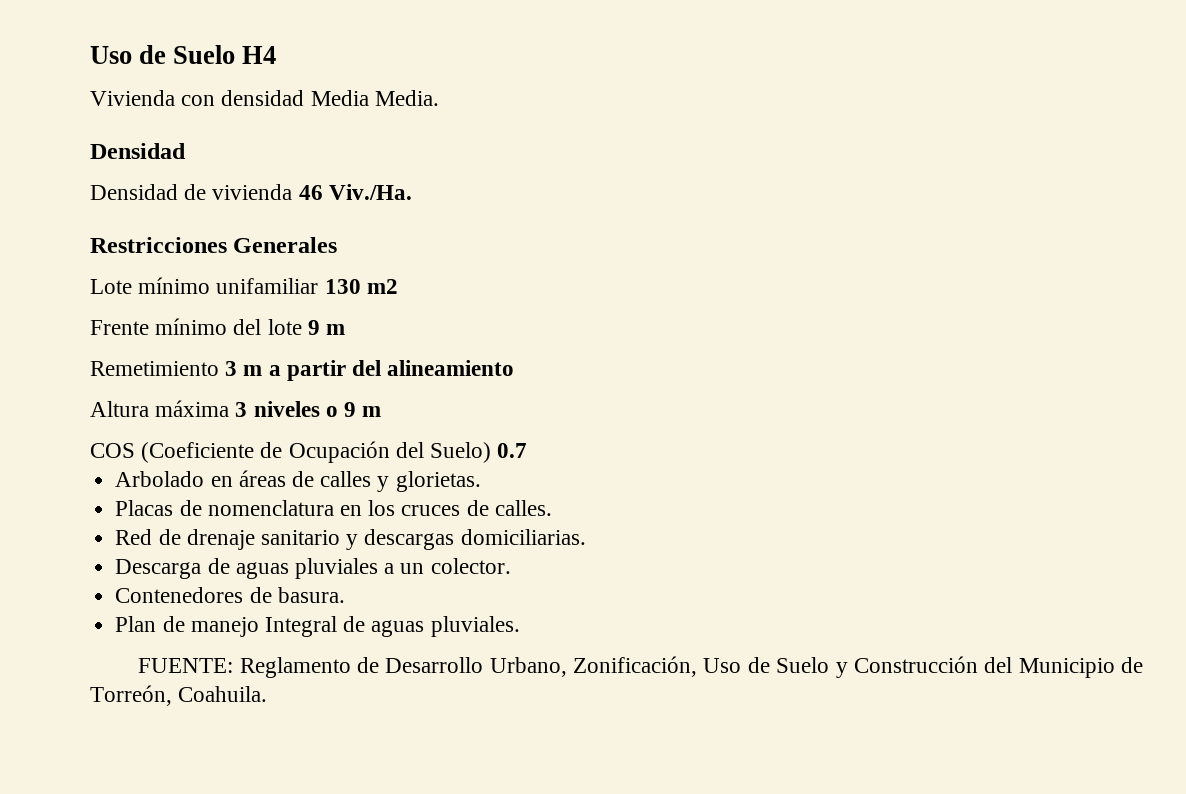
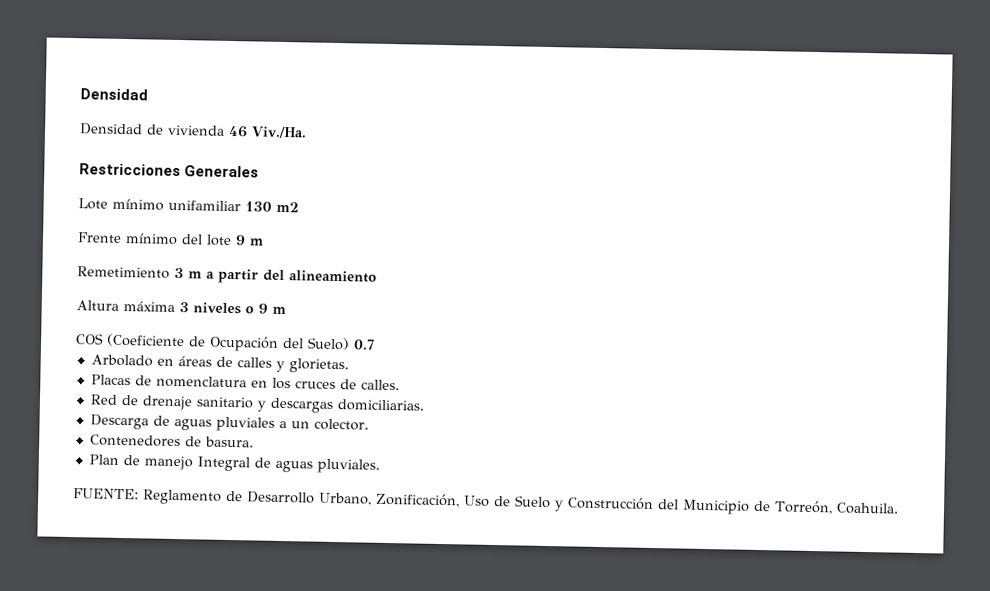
[90,45,277,64] [90,90,439,106] Uso de Suelo H4 // Vivienda con densidad Media Media. // -> (80, 94) none

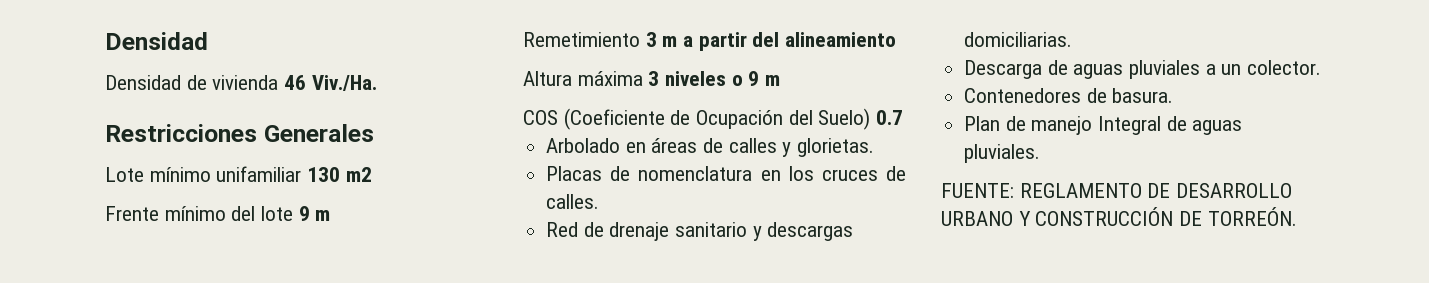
[143,489,899,515] Reglamento de Desarrollo Urbano, Zonificación, Uso de Suelo y Construcción del Municipio de Torreón, Coahuila. -> [1019,183,1293,198] [941,207,1297,226] REGLAMENTO DE DESARROLLO URBANO Y CONSTRUCCIÓN DE TORREÓN.

